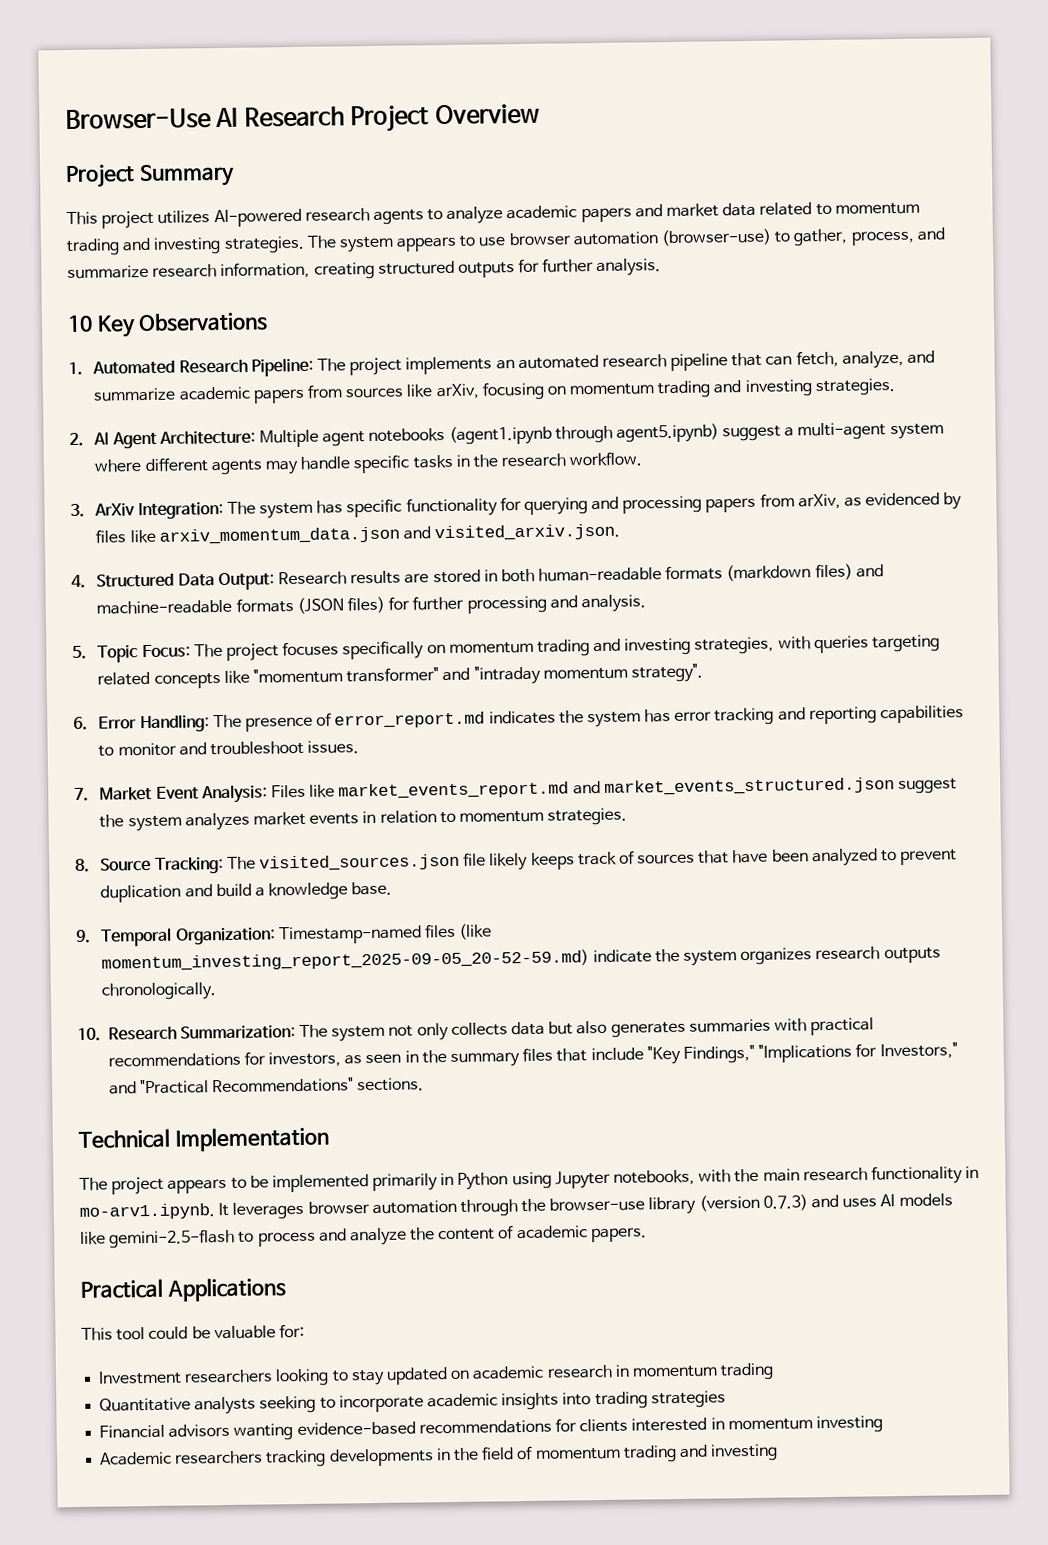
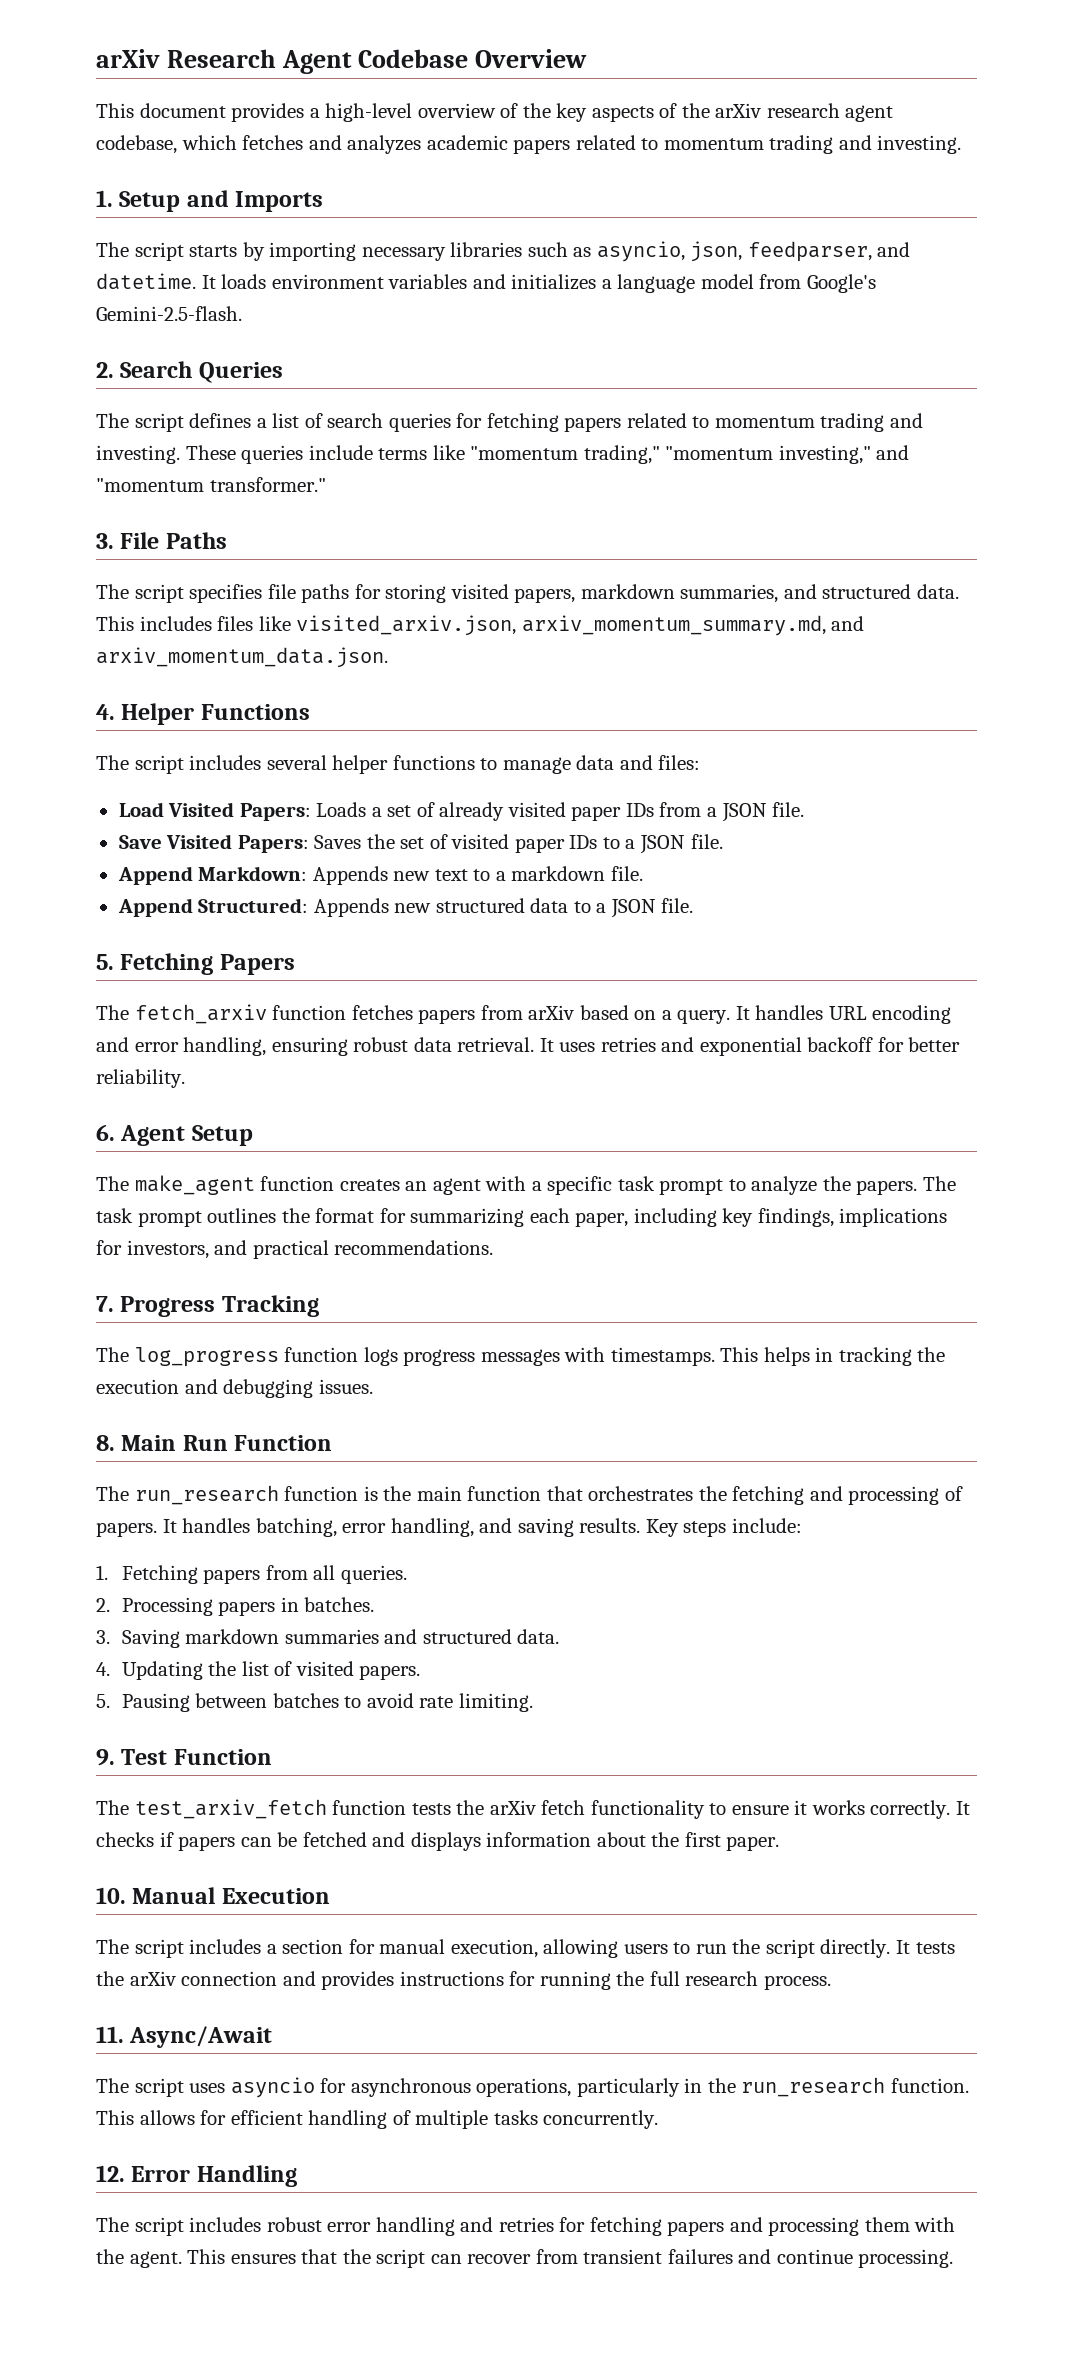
[65,104,430,133] Browser-Use AI Research Project -> [96,49,469,74] arXiv Research Agent Codebase
[65,163,235,189] [66,202,920,229] [66,227,945,257] [67,258,662,280] [67,312,269,338] [68,350,936,377] [93,378,896,404] [69,422,944,449] [94,451,643,476] [70,492,963,520] [95,523,621,545] [71,563,884,591] [96,594,646,615] [72,634,940,663] [97,663,703,689] [73,705,965,733] [98,740,360,757] [74,777,957,804] [99,807,628,832] [75,848,958,874] [100,881,393,903] [76,923,493,947] [101,946,941,972] [101,982,217,1001] [77,1017,875,1042] [107,1042,958,1068] [108,1077,425,1095] [78,1126,329,1152] [79,1165,980,1195] [79,1193,953,1220] [80,1225,647,1249] [80,1277,286,1302] [81,1323,305,1341] [98,1362,775,1387] [99,1390,726,1415] [99,1415,883,1441] [99,1443,779,1468] // Project Summary // This project utilizes AI-powered research agents to analyze academic papers and market data related to momentum trading and investing strategies. The system appears to use browser automation (browser-use) to gather, process, and summarize research information, creating structured outputs for further analysis. // 10 Key Observations // 1. Automated Research Pipeline: The project implements an automated research pipeline that can fetch, analyze, and summarize academic papers from sources like arXiv, focusing on momentum trading and investing strategies. // 2. AI Agent Architecture: Multiple agent notebooks (agent1.ipynb through agent5.ipynb) suggest a multi-agent system where different agents may handle specific tasks in the research workflow. // 3. ArXiv Integration: The system has specific functionality for querying and processing papers from arXiv, as evidenced by files like arxiv_momentum_data.json and visited_arxiv.json. // 4. Structured Data Output: Research results are stored in both human-readable formats (markdown files) and machine-readable formats (JSON files) for further processing and analysis. // 5. Topic Focus: The project focuses specifically on momentum trading and investing strategies, with queries targeting related concepts like "momentum transformer" and "intraday momentum strategy". // 6. Error Handling: The presence of error_report.md indicates the system has error tracking and reporting capabilities to monitor and troubleshoot issues. // 7. Market Event Analysis: Files like market_events_report.md and market_events_structured.json suggest the system analyzes market events in relation to momentum strategies. // 8. Source Tracking: The visited_sources.json file likely keeps track of sources that have been analyzed to prevent duplication and build a knowledge base. // 9. Temporal Organization: Timestamp-named files (like momentum_investing_report_2025-09-05_20-52-59.md) indicate the system organizes research outputs chronologically. // 10. Research Summarization: The system not only collects data but also generates summaries with practical recommendations for investors, as seen in the summary files that include "Key Findings," "Implications for Investors," and "Practical Recommendations" sections. // Technical Implementation // The project appears to be implemented primarily in Python using Jupyter notebooks, with the main research functionality in mo-arv1.ipynb. It leverages browser automation through the browser-use library (version 0.7.3) and uses AI models like gemini-2.5-flash to process and analyze the content of academic papers. // Practical Applications // This tool could be valuable for: // Investment researchers looking to stay updated on academic research in momentum trading // Quantitative analysts seeking to incorporate academic insights into trading strategies // Financial advisors wanting evidence-based recommendations for clients interested in momentum investing // Academic researchers tracking developments in the field of momentum trading and investing -> [96,103,894,122] [96,135,962,154] [96,190,324,212] [96,241,911,262] [96,273,876,293] [96,306,242,321] [96,361,283,383] [96,413,924,432] [96,445,910,464] [96,477,326,492] [96,532,227,549] [96,584,959,603] [96,615,865,636] [96,647,388,668] [96,703,310,725] [96,755,701,774] [118,802,805,822] [118,834,723,854] [117,866,643,885] [117,898,694,918] [96,953,295,975] [96,1004,952,1024] [96,1037,961,1056] [96,1069,185,1088] [96,1124,253,1146] [96,1175,957,1195] [96,1208,948,1227] [96,1240,494,1259] [96,1295,319,1317] [96,1347,946,1367] [96,1379,373,1398] [96,1435,333,1451] [96,1485,963,1505] [96,1518,802,1537] [96,1565,407,1584] [96,1597,375,1616] [96,1629,560,1648] [96,1661,421,1680] [96,1693,534,1712] [96,1749,272,1766] [96,1799,970,1819] [96,1832,780,1851] [96,1887,330,1904] [96,1939,955,1958] [96,1971,831,1990] [96,2026,273,2048] [96,2077,969,2098] [96,2110,659,2129] [96,2165,297,2187] [96,2217,956,2236] [96,2249,954,2268] // This document provides a high-level overview of the key aspects of the arXiv research agent codebase, which fetches and analyzes academic papers related to momentum trading and investing. // 1. Setup and Imports // The script starts by importing necessary libraries such as asyncio, json, feedparser, and datetime. It loads environment variables and initializes a language model from Google's Gemini-2.5-flash. // 2. Search Queries // The script defines a list of search queries for fetching papers related to momentum trading and investing. These queries include terms like "momentum trading," "momentum investing," and "momentum transformer." // 3. File Paths // The script specifies file paths for storing visited papers, markdown summaries, and structured data. This includes files like visited_arxiv.json, arxiv_momentum_summary.md, and arxiv_momentum_data.json. // 4. Helper Functions // The script includes several helper functions to manage data and files: // Load Visited Papers: Loads a set of already visited paper IDs from a JSON file. // Save Visited Papers: Saves the set of visited paper IDs to a JSON file. // Append Markdown: Appends new text to a markdown file. // Append Structured: Appends new structured data to a JSON file. // 5. Fetching Papers // The fetch_arxiv function fetches papers from arXiv based on a query. It handles URL encoding and error handling, ensuring robust data retrieval. It uses retries and exponential backoff for better reliability. // 6. Agent Setup // The make_agent function creates an agent with a specific task prompt to analyze the papers. The task prompt outlines the format for summarizing each paper, including key findings, implications for investors, and practical recommendations. // 7. Progress Tracking // The log_progress function logs progress messages with timestamps. This helps in tracking the execution and debugging issues. // 8. Main Run Function // The run_research function is the main function that orchestrates the fetching and processing of papers. It handles batching, error handling, and saving results. Key steps include: // 1. Fetching papers from all queries. // 2. Processing papers in batches. // 3. Saving markdown summaries and structured data. // 4. Updating the list of visited papers. // 5. Pausing between batches to avoid rate limiting. // 9. Test Function // The test_arxiv_fetch function tests the arXiv fetch functionality to ensure it works correctly. It checks if papers can be fetched and displays information about the first paper. // 10. Manual Execution // The script includes a section for manual execution, allowing users to run the script directly. It tests the arXiv connection and provides instructions for running the full research process. // 11. Async/Await // The script uses asyncio for asynchronous operations, particularly in the run_research function. This allows for efficient handling of multiple tasks concurrently. // 12. Error Handling // The script includes robust error handling and retries for fetching papers and processing them with the agent. This ensures that the script can recover from transient failures and continue processing.

